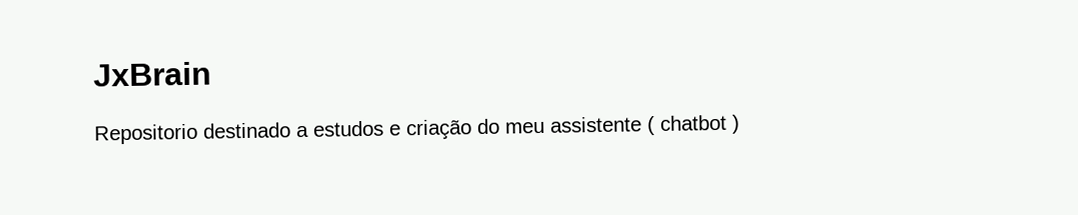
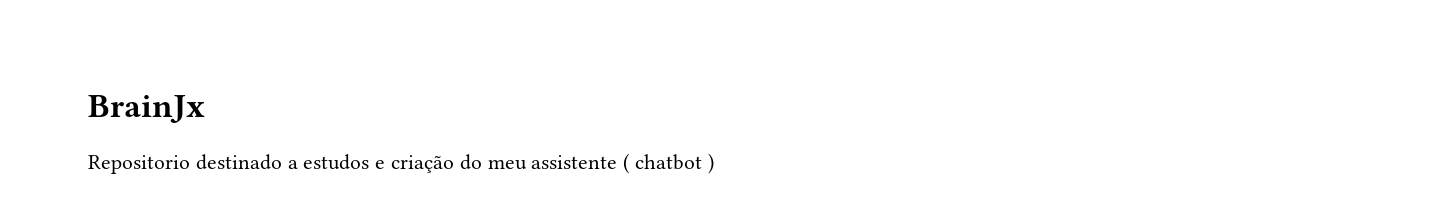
[93,61,212,87] JxBrain -> [88,95,205,123] BrainJx

